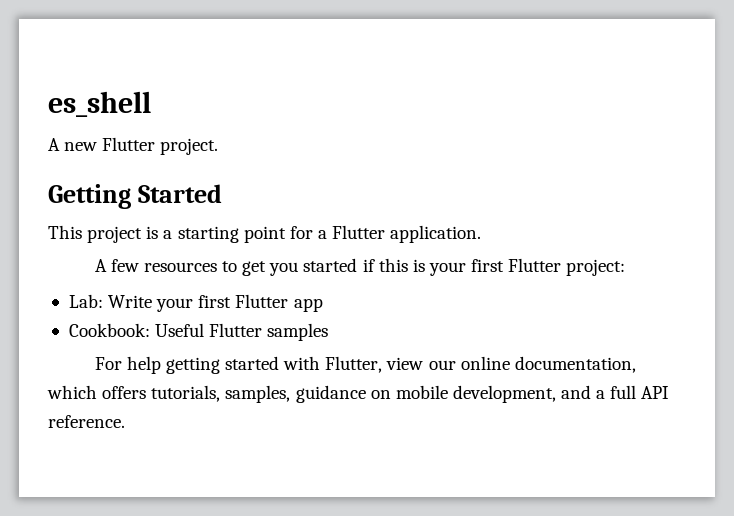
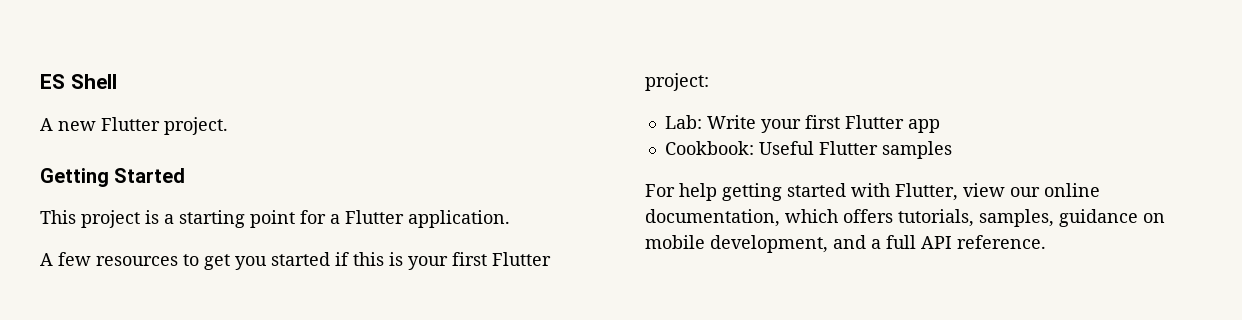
[48,91,151,117] es_shell -> [40,74,117,89] ES Shell

